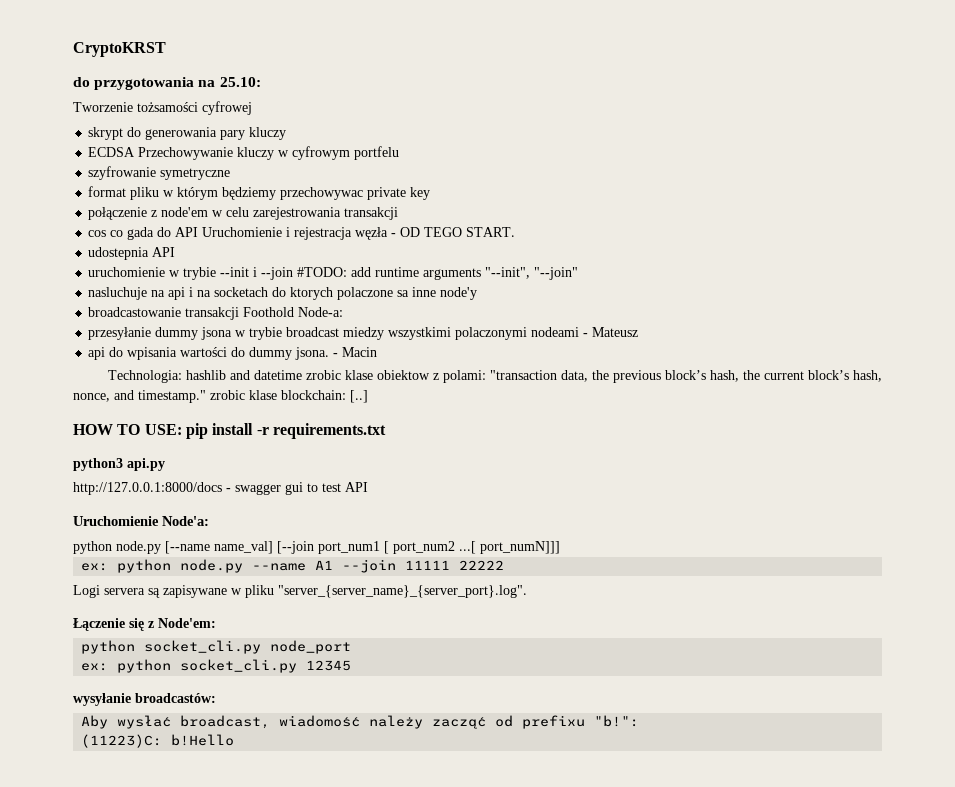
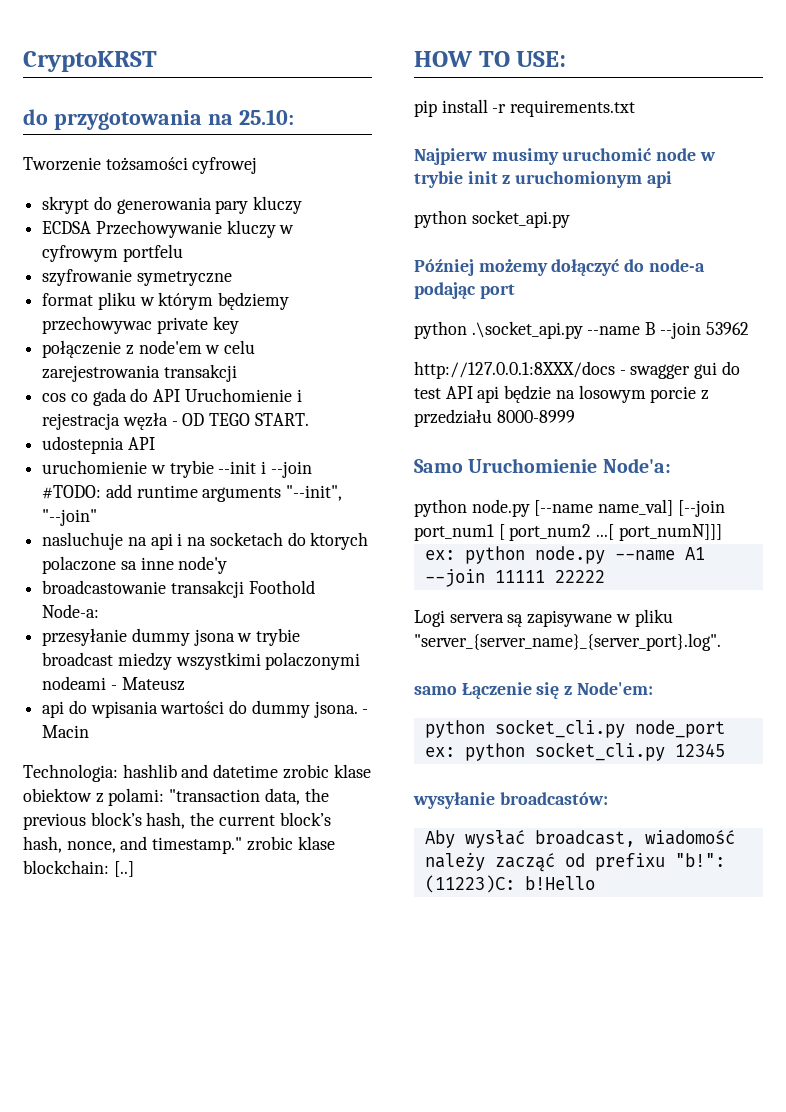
(182, 429) none -> (567, 59) //
[73,458,165,471] [73,482,222,495] python3 api.py // http://127.0.0.1:8000/docs -> [414,148,716,165] [414,171,672,188] [414,210,570,228] [414,259,705,276] [414,282,515,299] [414,321,749,339] [414,361,615,379] Najpierw musimy uruchomić node w trybie init z uruchomionym api // python socket_api.py // Później możemy dołączyć do node-a podając port // python .\socket_api.py --name B --join 53962 // http://127.0.0.1:8XXX/docs
[307,483,318,492] to -> [721,361,740,375] do
(368, 487) // -> [477,385,710,403] [414,409,575,427] [414,459,463,473] api będzie na losowym porcie z przedziału 8000-8999 // Samo
(527, 591) none -> [414,686,457,695] samo

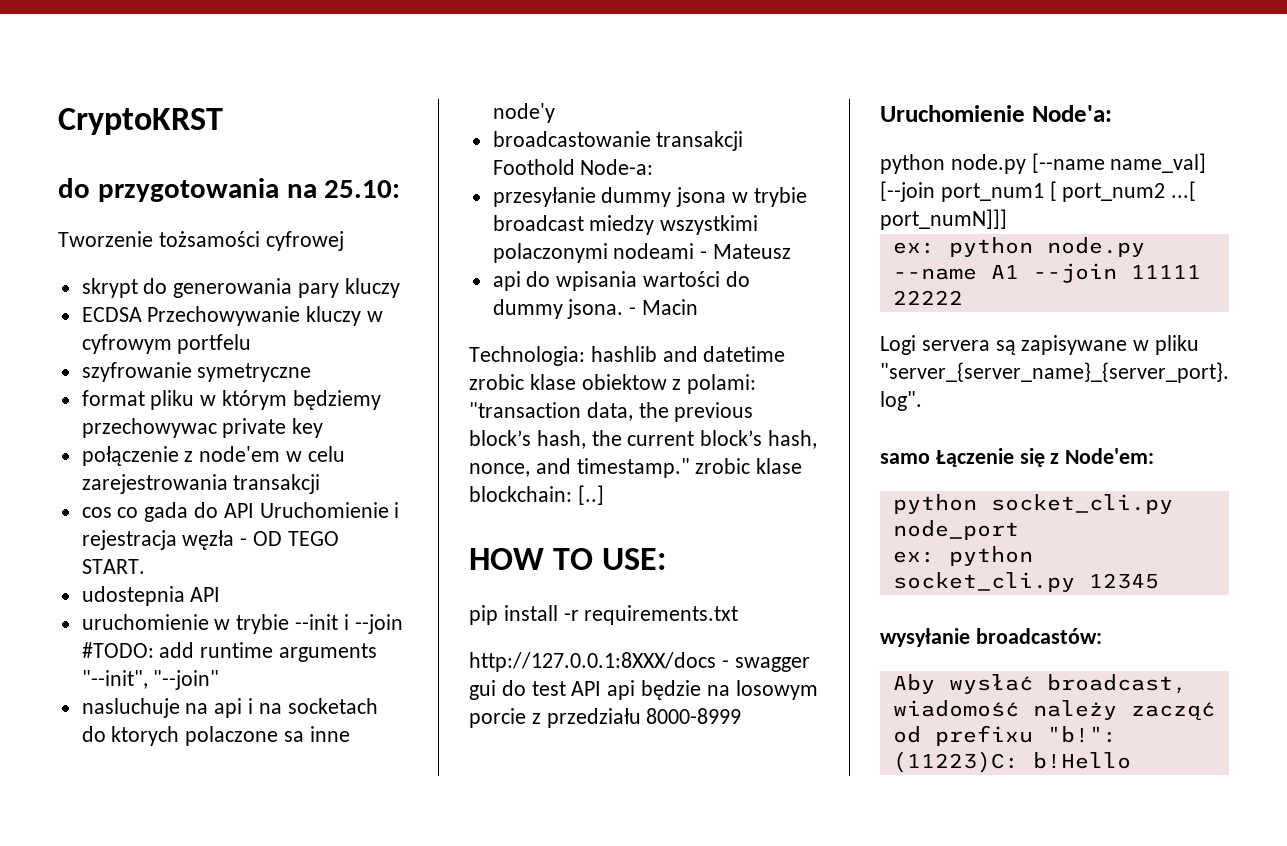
[414,148,716,165] [414,171,672,188] [414,210,570,228] [414,259,705,276] [414,282,515,299] [414,321,749,339] // Najpierw musimy uruchomić node w trybie init z uruchomionym api // python socket_api.py // Później możemy dołączyć do node-a podając port // python .\socket_api.py --name B --join 53962 -> (739, 615) none
[414,459,463,473] Samo -> (742, 716) none

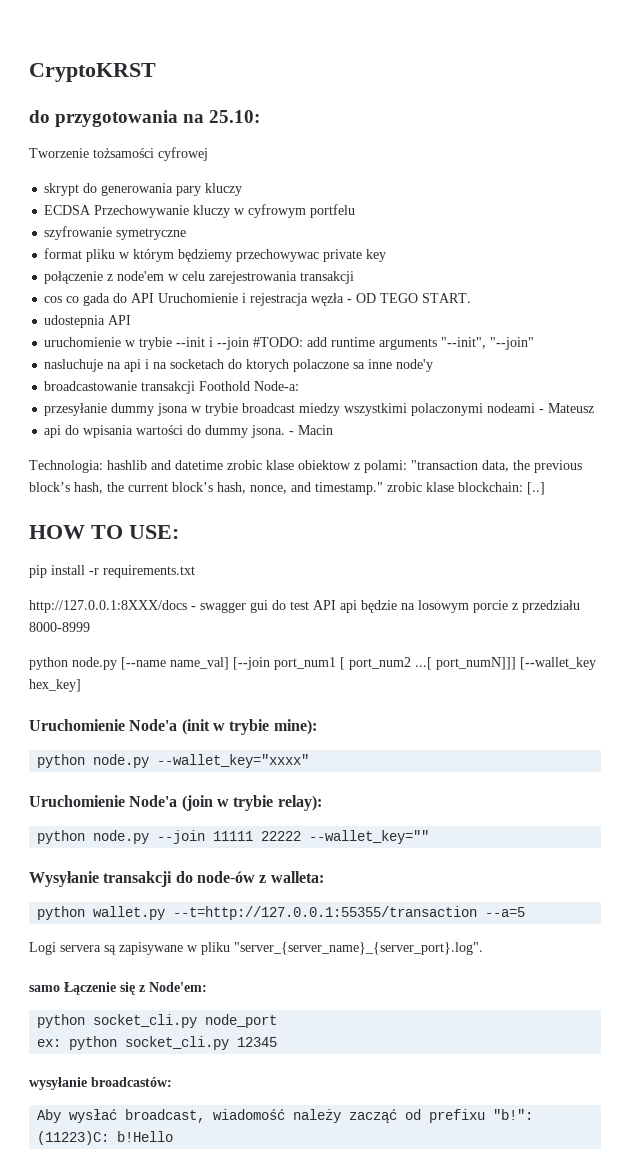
[880,105,1112,122] // Uruchomienie Node'a: -> (90, 627) none
[892,237,1145,257] [892,263,1201,283] [892,290,963,305] // ex: python node.py --name A1 --join 11111 22222 -> [520,657,596,670] [29,679,81,692] [29,719,317,735] [37,754,310,768] [29,795,322,811] [37,830,430,844] [29,871,324,887] [37,906,526,920] [--wallet_key hex_key] // Uruchomienie Node'a (init w trybie mine): // python node.py --wallet_key="xxxx" // Uruchomienie Node'a (join w trybie relay): // python node.py --join 11111 22222 --wallet_key="" // Wysyłanie transakcji do node-ów z walleta: // python wallet.py --t=http://127.0.0.1:55355/transaction --a=5

